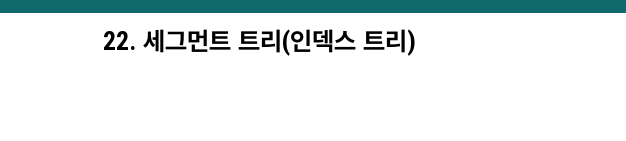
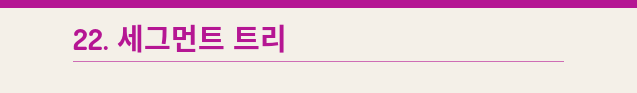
[237,29,416,56] 트리(인덱스 트리) -> [232,24,287,53] 트리

